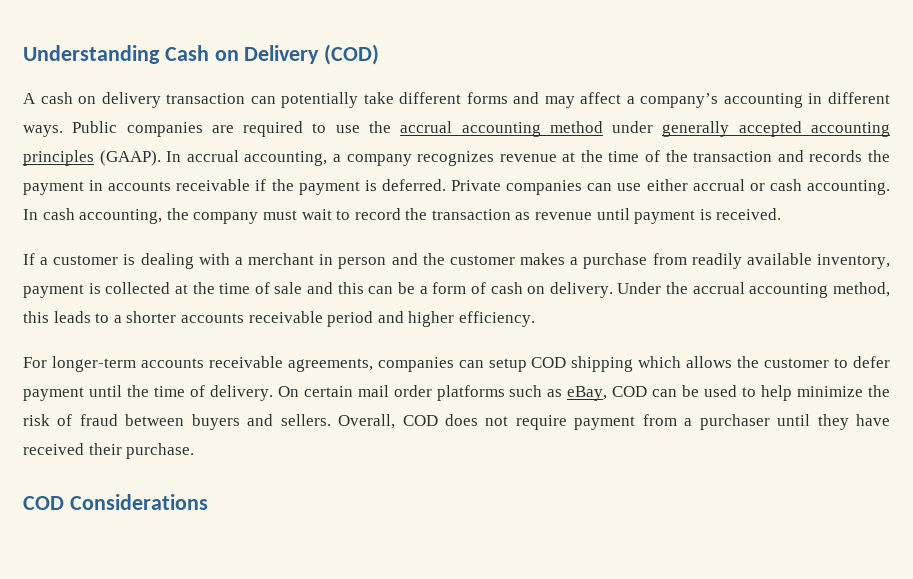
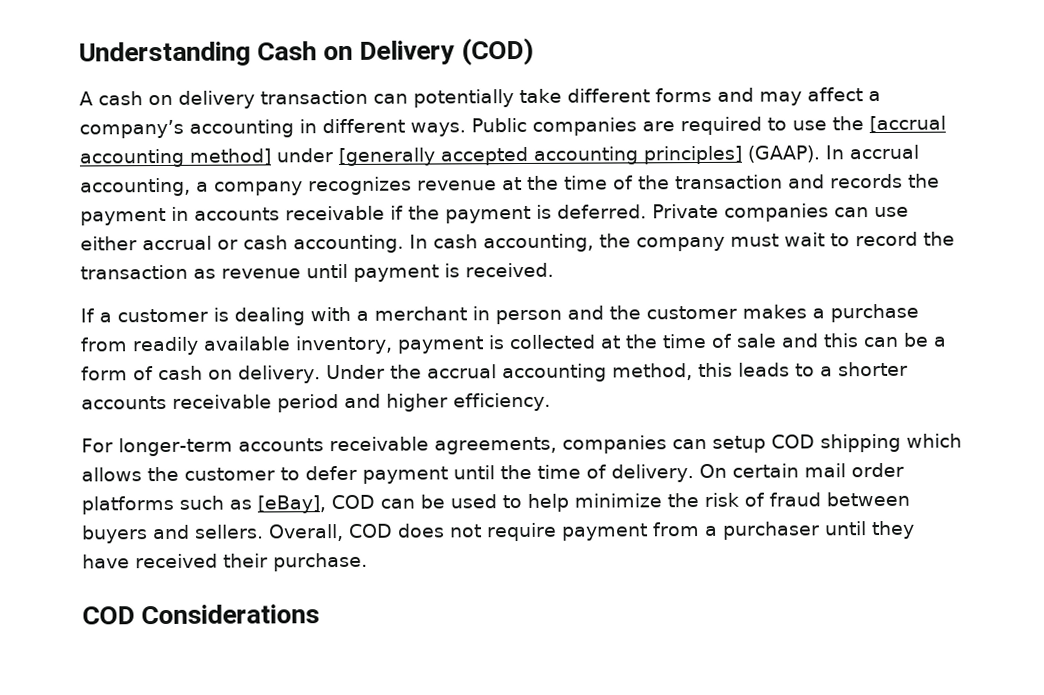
[400,121,730,137] accrual accounting method under generally -> [869,115,946,134] [79,147,435,168] [accrual accounting method] under [generally
[23,150,94,166] principles -> [643,145,742,165] principles]
[567,386,608,401] eBay, -> [257,495,326,514] [eBay],

